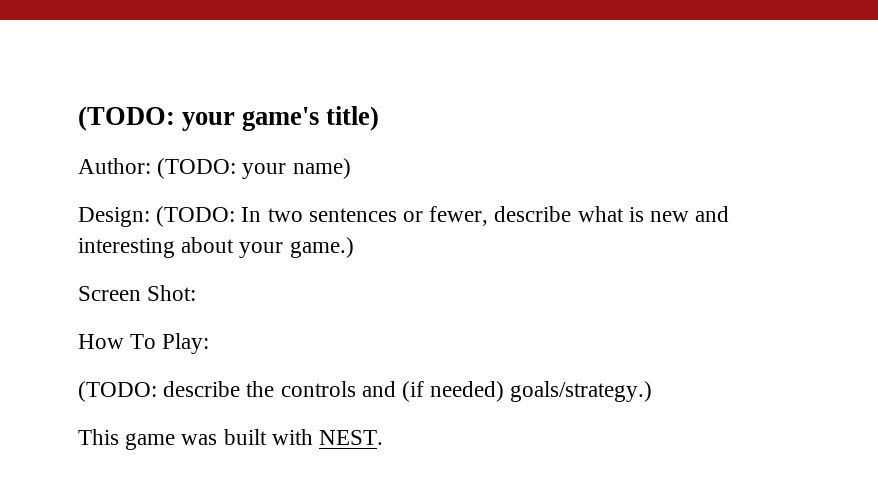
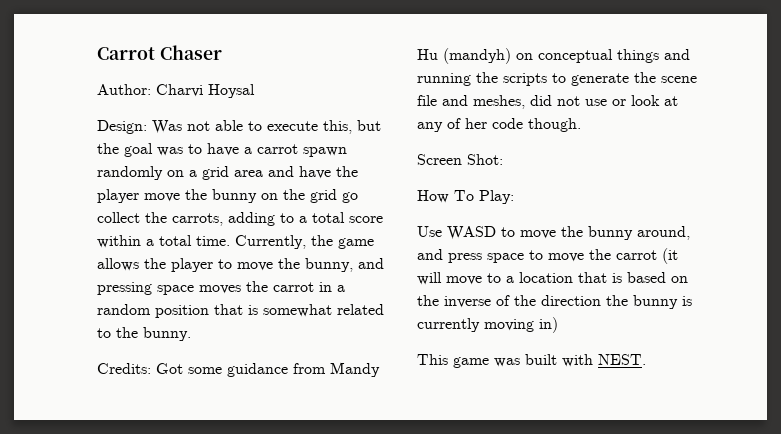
[78,106,380,131] [78,158,351,179] [78,206,730,227] [78,237,354,258] (TODO: your game's title) // Author: (TODO: your name) // Design: (TODO: In two sentences or fewer, describe what is new and interesting about your game.) -> [97,45,222,60] [97,84,255,98] [97,120,381,134] [97,143,347,157] [97,166,358,180] [97,189,358,203] [97,212,383,226] [97,235,374,249] [97,258,384,272] [97,281,345,295] [97,304,384,318] [97,327,191,341] [97,362,380,377] [417,48,690,64] [417,72,697,86] [417,95,678,109] [417,118,581,132] Carrot Chaser // Author: Charvi Hoysal // Design: Was not able to execute this, but the goal was to have a carrot spawn randomly on a grid area and have the player move the bunny on the grid go collect the carrots, adding to a total score within a total time. Currently, the game allows the player to move the bunny, and pressing space moves the carrot in a random position that is somewhat related to the bunny. // Credits: Got some guidance from Mandy Hu (mandyh) on conceptual things and running the scripts to generate the scene file and meshes, did not use or look at any of her code though.
[78,381,653,402] (TODO: describe the controls and (if needed) goals/strategy.) -> [417,226,690,240] [417,248,678,264] [417,272,688,285] [417,295,692,309] [417,317,558,333] Use WASD to move the bunny around, and press space to move the carrot (it will move to a location that is based on the inverse of the direction the bunny is currently moving in)

